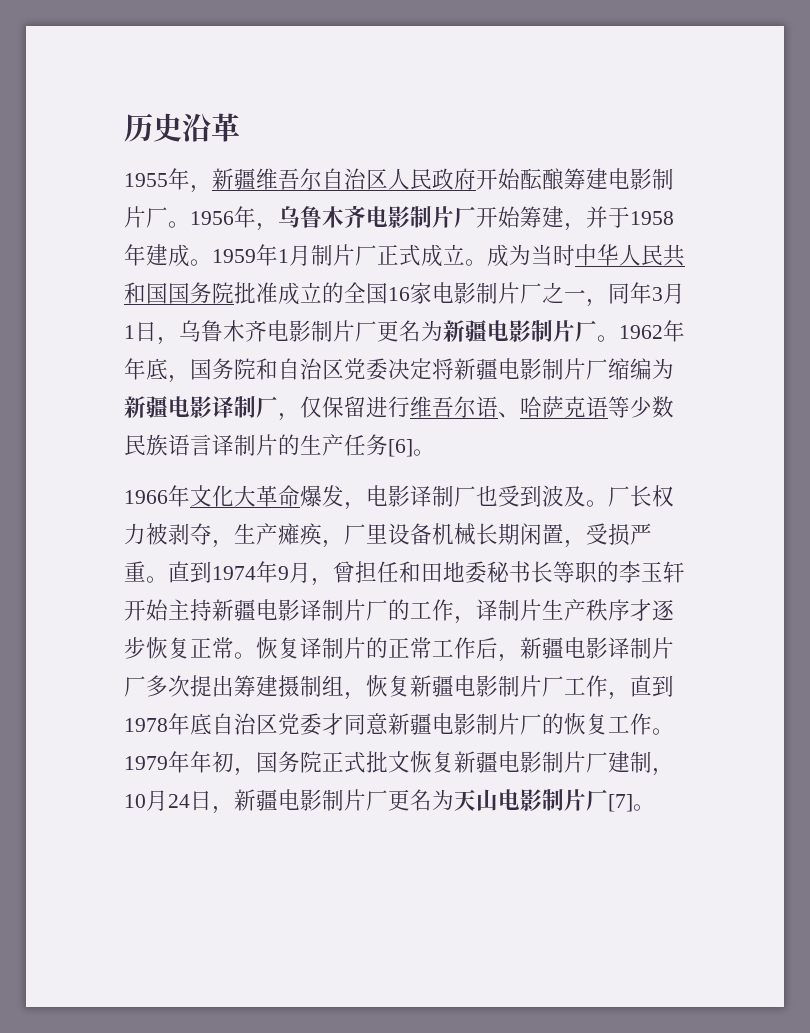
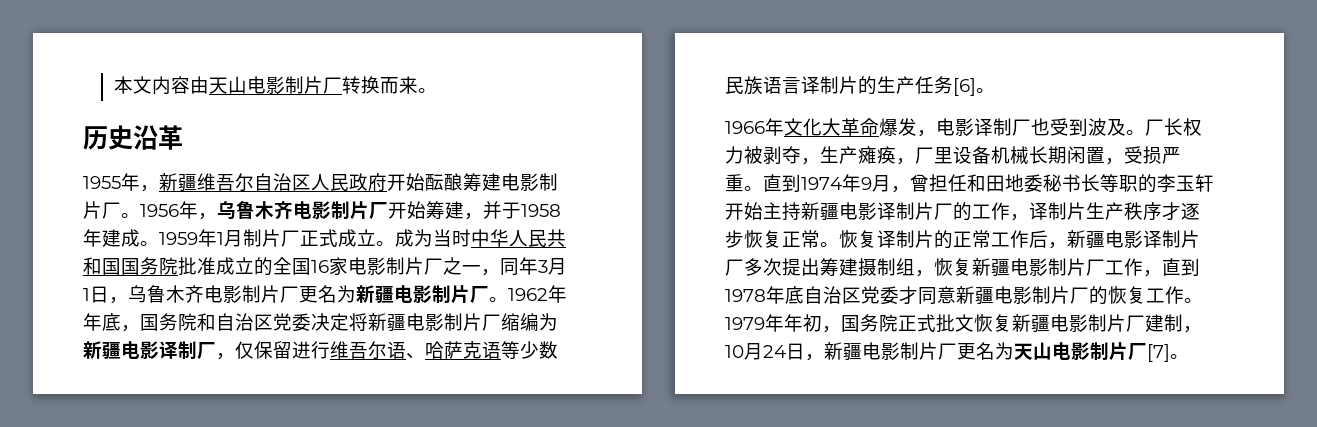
(124, 127) none -> [113,76,437,95] 本文内容由天山电影制片厂转换而来。 //

